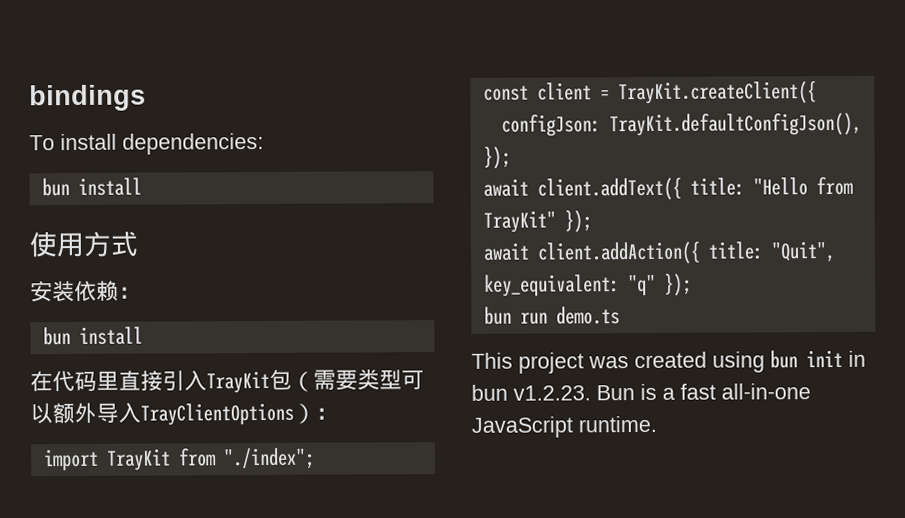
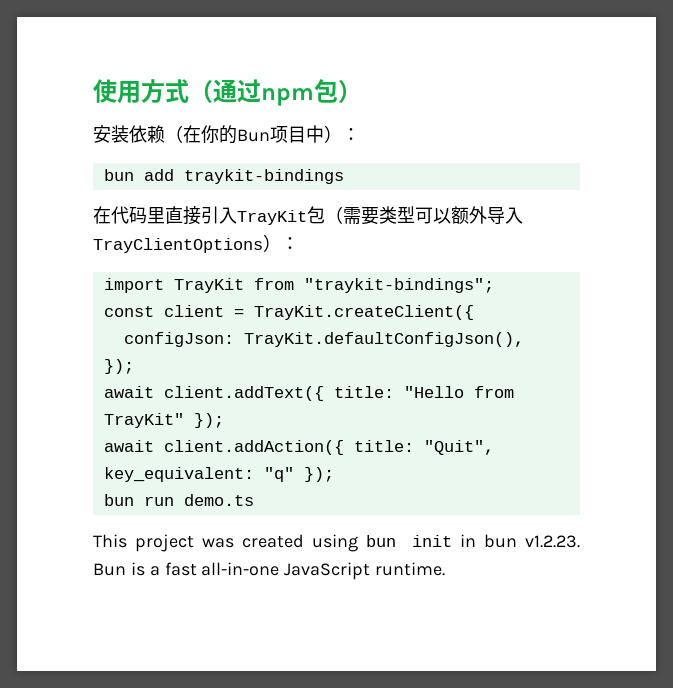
[29,84,146,112] [29,132,264,155] [41,177,142,197] bindings // To install dependencies: // bun install // -> (93, 91) none
(138, 244) none -> [189,79,362,106] （通过npm包）
(119, 290) none -> [165,125,342,144] （在你的Bun项目中）
[78,326,143,345] install -> [143,169,344,184] add traykit-bindings
[222,447,315,470] "./index"; -> [303,278,494,293] "traykit-bindings";

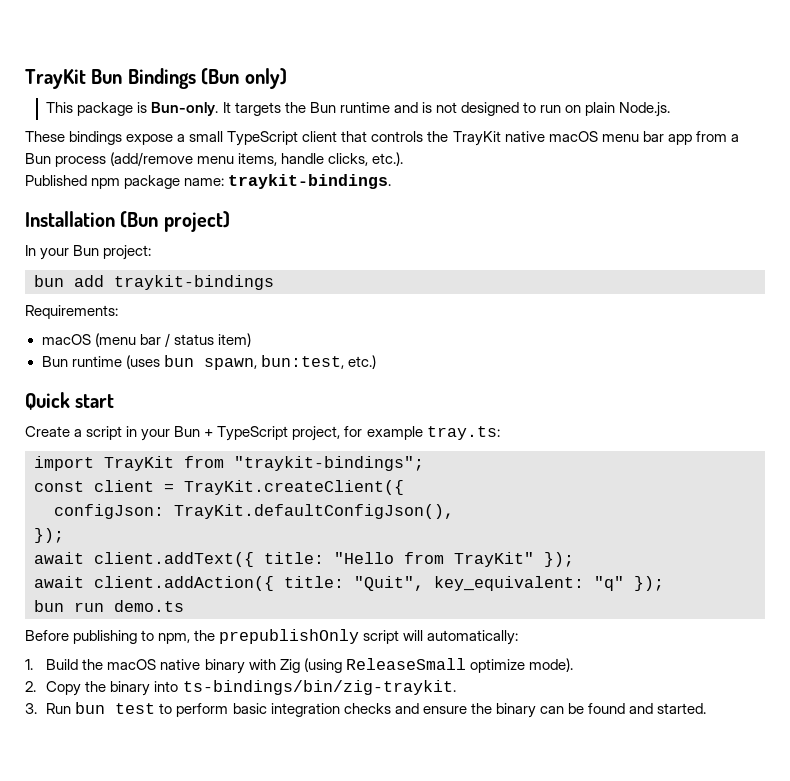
[93,79,362,106] [93,125,360,144] [103,169,344,184] [93,206,523,225] [93,234,299,253] 使用方式（通过npm包） // 安装依赖（在你的Bun项目中）： // bun add traykit-bindings // 在代码里直接引入TrayKit包（需要类型可以额外导入TrayClientOptions）： -> [25,68,287,89] [46,102,671,117] [25,131,739,146] [25,152,404,167] [25,174,392,189] [25,211,230,232] [25,245,152,260] [34,275,274,290] [25,305,118,319] [41,333,251,347] [41,355,376,370] [25,392,115,410] [25,426,500,441] TrayKit Bun Bindings (Bun only) // This package is Bun-only. It targets the Bun runtime and is not designed to run on plain Node.js. // These bindings expose a small TypeScript client that controls the TrayKit native macOS menu bar app from a Bun process (add/remove menu items, handle clicks, etc.). // Published npm package name: traykit-bindings. // Installation (Bun project) // In your Bun project: // bun add traykit-bindings // Requirements: // macOS (menu bar / status item) // Bun runtime (uses bun spawn, bun:test, etc.) // Quick start // Create a script in your Bun + TypeScript project, for example tray.ts:
[93,534,581,552] [93,562,446,580] This project was created using bun init in bun v1.2.23. Bun is a fast all-in-one JavaScript runtime. -> [25,629,519,645] [25,658,573,674] [25,680,456,696] [25,702,707,718] Before publishing to npm, the prepublishOnly script will automatically: // 1. Build the macOS native binary with Zig (using ReleaseSmall optimize mode). // 2. Copy the binary into ts-bindings/bin/zig-traykit. // 3. Run bun test to perform basic integration checks and ensure the binary can be found and started.

